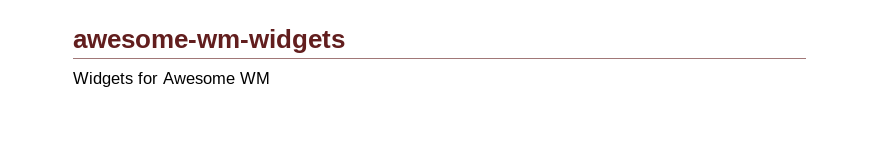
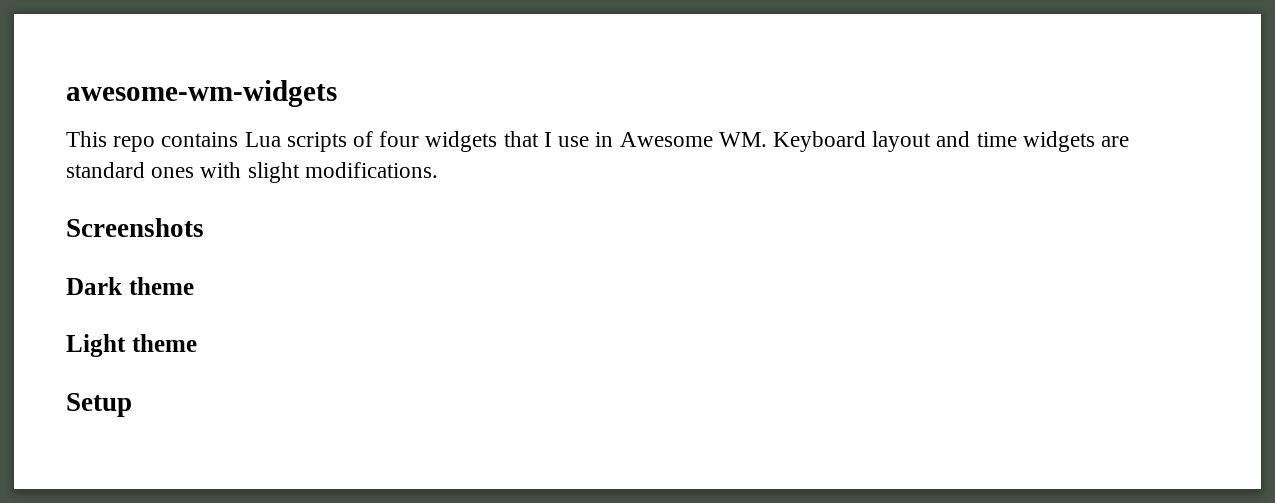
[73,72,270,87] Widgets for Awesome WM -> [66,131,1129,152] [66,162,438,183] [66,218,204,237] [66,277,194,295] [66,334,197,357] [66,393,132,417] This repo contains Lua scripts of four widgets that I use in Awesome WM. Keyboard layout and time widgets are standard ones with slight modifications. // Screenshots // Dark theme // Light theme // Setup

